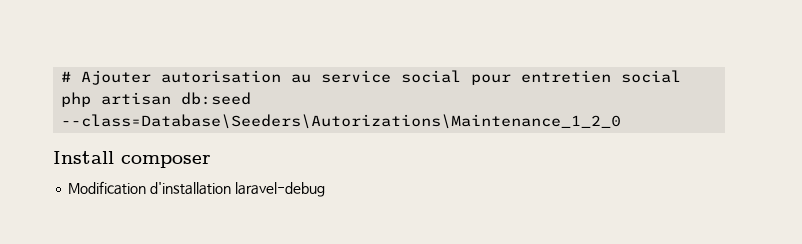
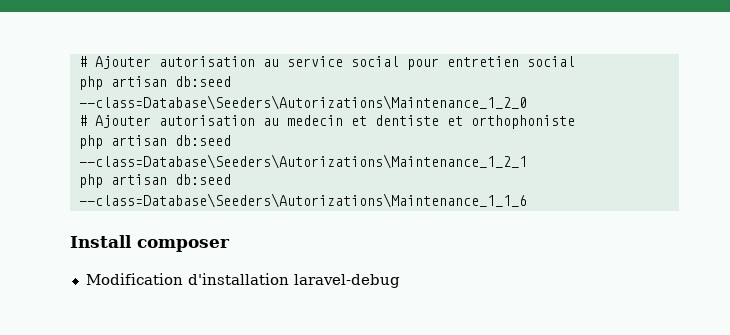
(622, 121) none -> [78,115,575,129] [78,135,231,149] [78,154,527,169] [78,174,231,188] [78,193,527,208] // # Ajouter autorisation au medecin et dentiste et orthophoniste // php artisan db:seed --class=Database\Seeders\Autorizations\Maintenance_1_2_1 // php artisan db:seed --class=Database\Seeders\Autorizations\Maintenance_1_1_6

